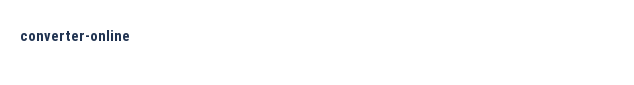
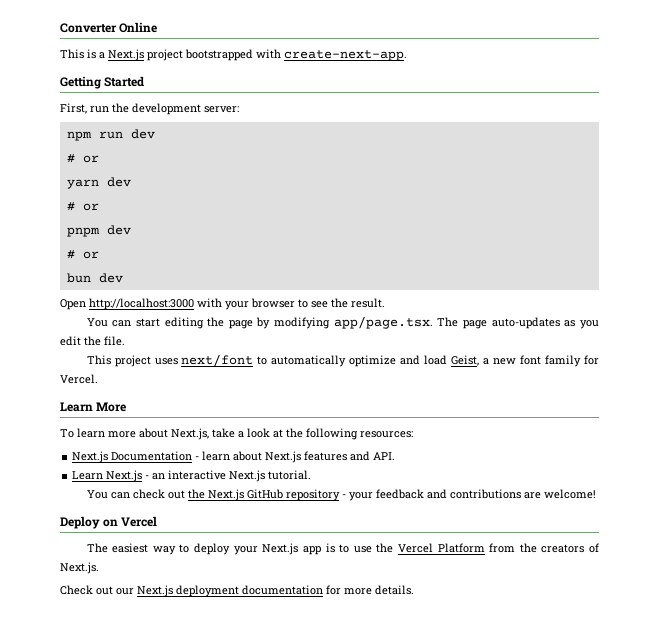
[20,30,130,41] converter-online -> [60,22,158,33] [60,49,407,61] [60,76,145,89] [60,103,239,115] [66,129,155,141] [66,154,99,163] [66,177,131,189] [66,202,99,211] [66,225,131,237] [66,250,99,259] [66,273,123,283] [60,298,385,310] [86,316,599,329] [60,336,125,346] [86,354,599,367] [60,374,98,384] [60,402,127,412] [60,428,413,440] [72,451,396,463] [72,470,312,482] [86,489,596,501] [60,516,158,529] [86,543,599,555] [60,562,99,574] [60,585,414,597] Converter Online // This is a Next.js project bootstrapped with create-next-app. // Getting Started // First, run the development server: // npm run dev // # or // yarn dev // # or // pnpm dev // # or // bun dev // Open http://localhost:3000 with your browser to see the result. // You can start editing the page by modifying app/page.tsx. The page auto-updates as you edit the file. // This project uses next/font to automatically optimize and load Geist, a new font family for Vercel. // Learn More // To learn more about Next.js, take a look at the following resources: // Next.js Documentation - learn about Next.js features and API. // Learn Next.js - an interactive Next.js tutorial. // You can check out the Next.js GitHub repository - your feedback and contributions are welcome! // Deploy on Vercel // The easiest way to deploy your Next.js app is to use the Vercel Platform from the creators of Next.js. // Check out our Next.js deployment documentation for more details.

